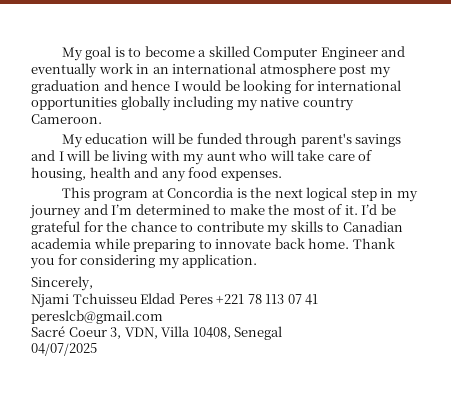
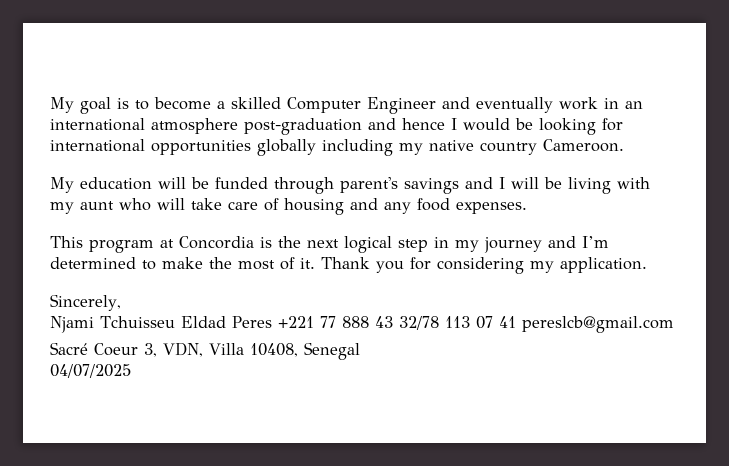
[339,64,391,78] [31,80,100,94] post my graduation -> [244,118,362,135] post-graduation
[31,167,131,181] housing, health -> [284,198,344,215] housing
[361,204,396,215] [31,221,403,236] [31,238,350,252] I’d be grateful for the chance to contribute my skills to Canadian academia while preparing to innovate back home. -> (315, 263) none
[247,294,262,304] 78 -> [319,316,439,330] 77 888 43 32/78

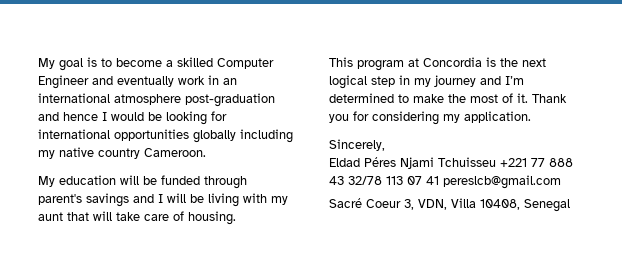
[119,198,151,211] who -> [67,212,89,221] that
[284,198,527,215] housing and any food expenses. -> [188,211,236,225] housing.
[50,316,272,333] Njami Tchuisseu Eldad Peres -> [329,157,496,169] Eldad Péres Njami Tchuisseu
[50,364,131,378] // 04/07/2025 -> (570, 205) none

